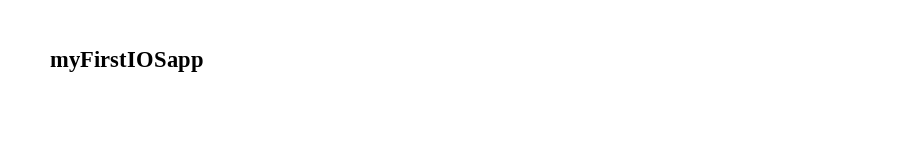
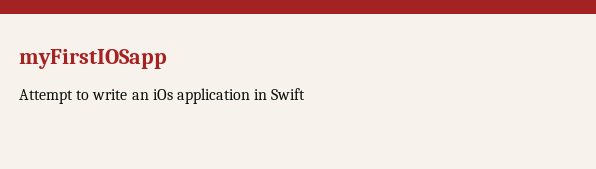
(204, 61) none -> [19,88,306,104] // Attempt to write an iOs application in Swift

